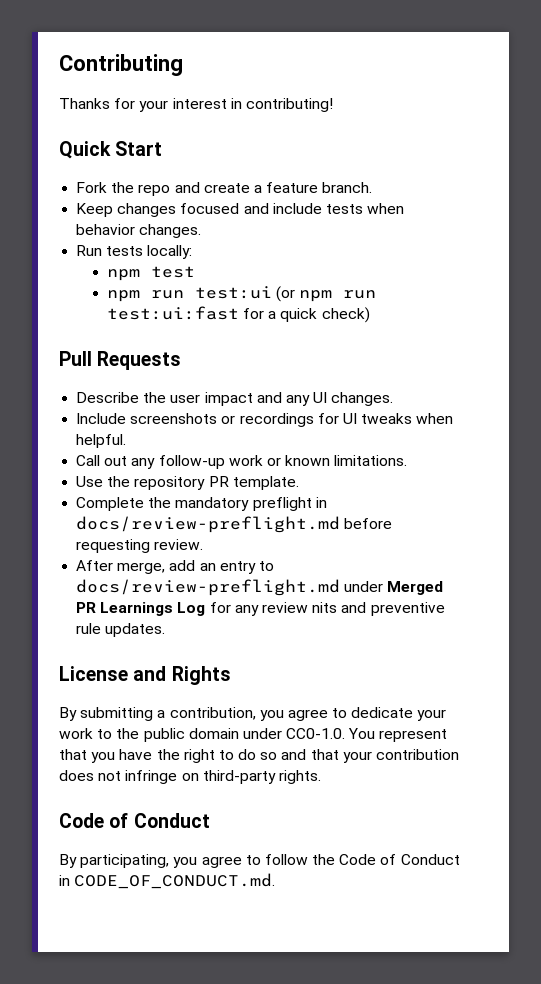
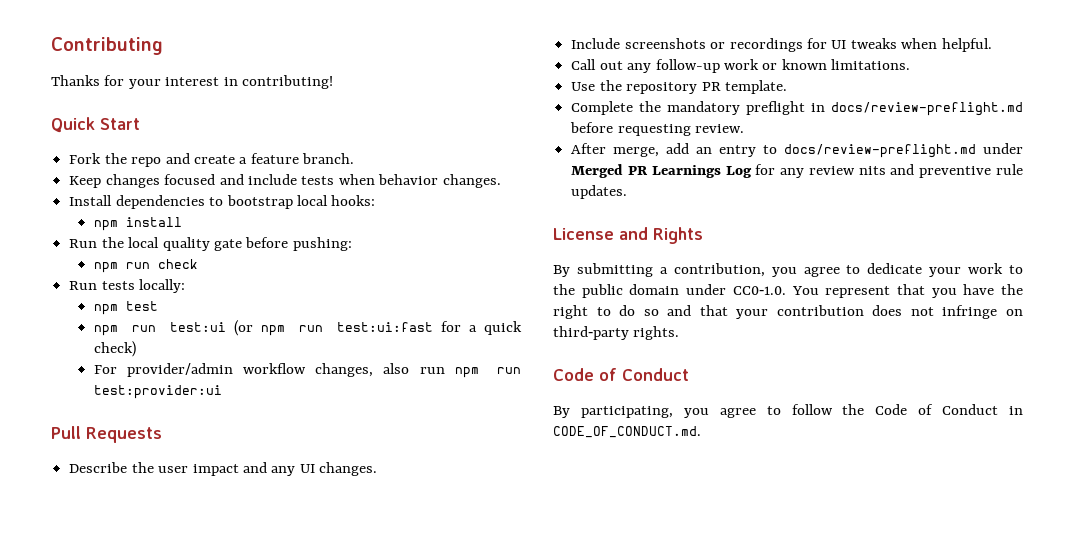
(202, 231) none -> [69,195,376,209] [93,217,182,231] [69,237,352,251] [93,259,198,273] // Install dependencies to bootstrap local hooks: // npm install // Run the local quality gate before pushing: // npm run check
(370, 315) none -> [93,363,521,378] [93,385,222,399] // For provider/admin workflow changes, also run npm run test:provider:ui

